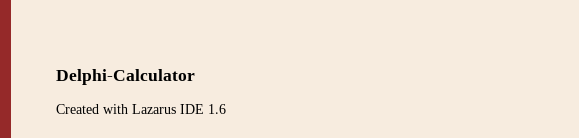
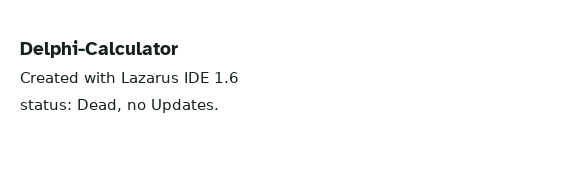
(226, 109) none -> [20,99,219,113] // status: Dead, no Updates.

